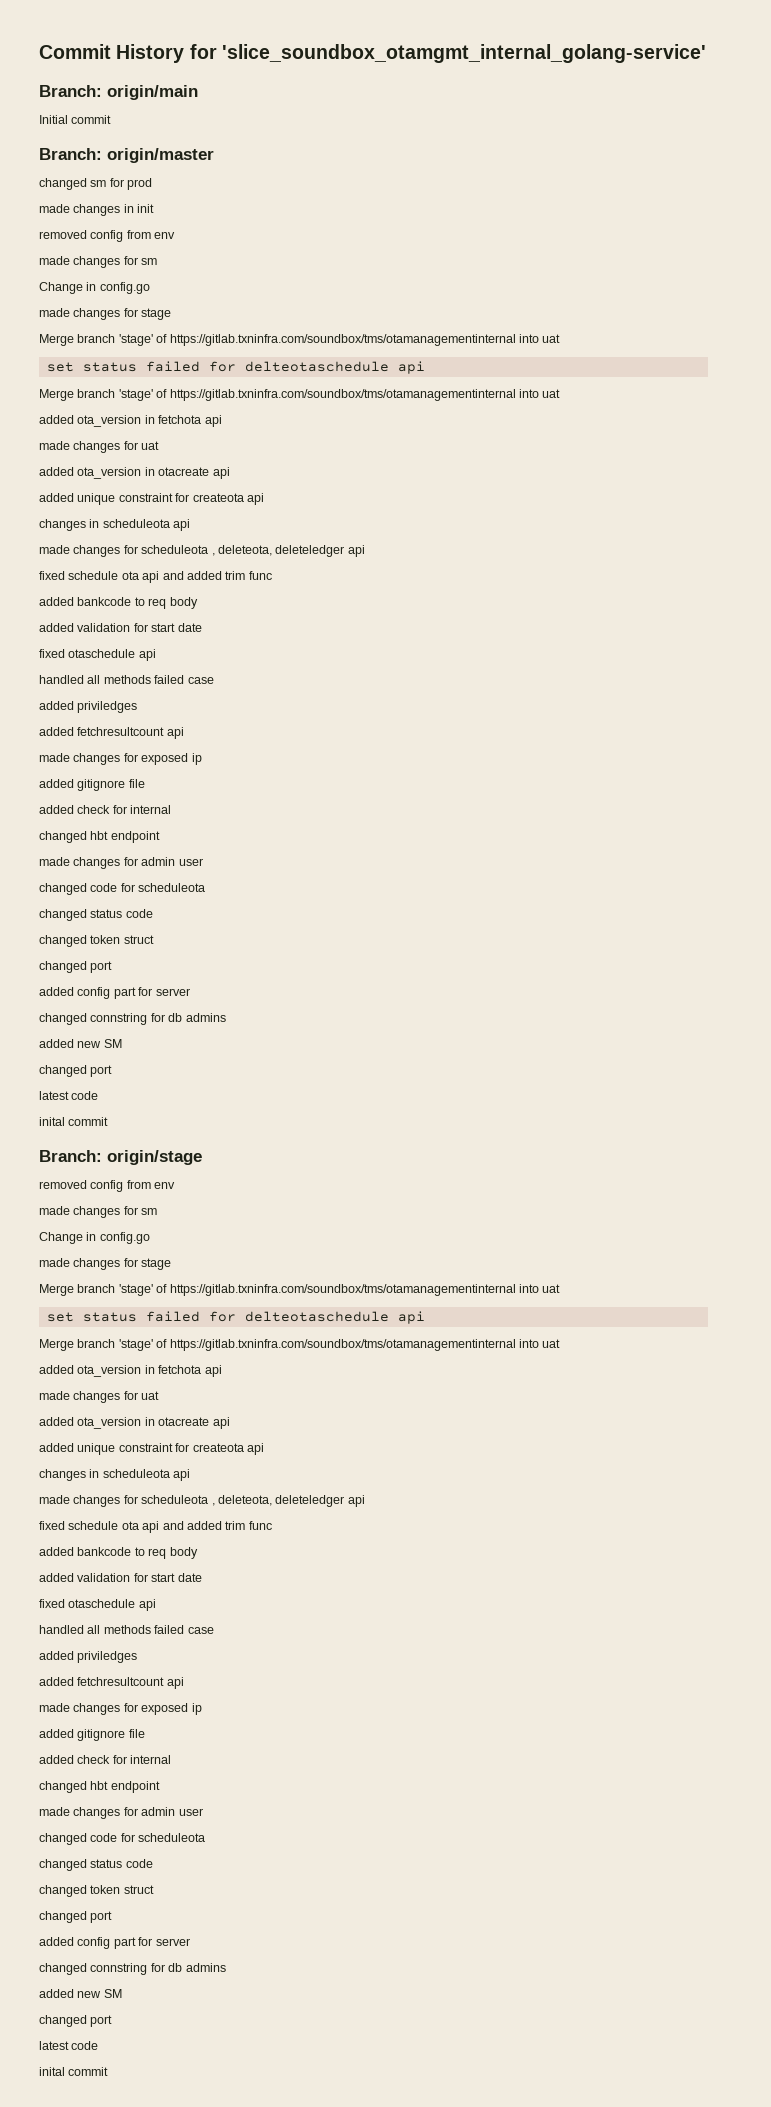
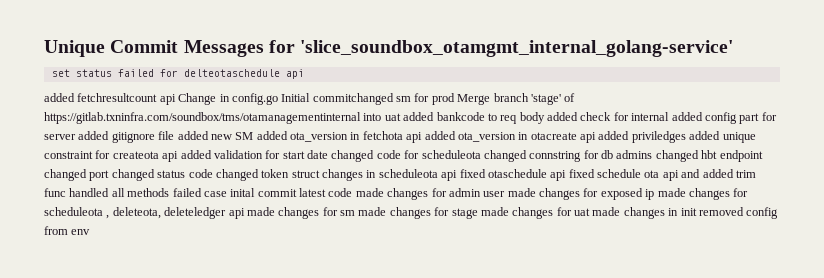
[39,44,185,63] Commit History -> [44,40,264,57] Unique Commit Messages
[39,85,198,100] [39,115,112,124] [39,148,214,163] [39,178,153,190] [39,204,155,216] [39,230,176,242] [39,256,158,268] [39,282,150,294] [39,308,172,320] [39,334,561,346] [46,361,425,374] [39,389,561,401] [39,415,222,427] [39,441,160,453] [39,467,230,479] [39,493,264,505] [39,519,191,531] [39,545,365,557] [39,571,272,583] [39,597,198,609] [39,623,202,632] [39,649,156,661] [39,675,214,684] [39,701,138,713] [39,727,184,739] [39,753,202,765] [39,779,145,791] [39,805,172,814] [39,831,160,843] [39,857,203,869] [39,883,206,895] [39,909,153,921] [39,935,154,947] [39,961,113,973] [39,987,190,999] [39,1013,226,1025] [39,1039,122,1048] [39,1065,113,1077] [39,1091,99,1100] [39,1117,109,1126] [39,1150,202,1165] [39,1180,176,1192] [39,1206,158,1218] [39,1232,150,1244] [39,1258,172,1270] [39,1284,561,1296] [46,1311,425,1324] [39,1339,561,1351] [39,1365,222,1377] [39,1391,160,1403] [39,1417,230,1429] [39,1443,264,1455] [39,1469,191,1481] [39,1495,365,1507] [39,1521,272,1533] [39,1547,198,1559] [39,1573,202,1582] [39,1599,156,1611] [39,1625,214,1634] [39,1651,138,1663] [39,1677,184,1689] [39,1703,202,1715] [39,1729,145,1741] [39,1755,172,1764] [39,1781,160,1793] [39,1807,203,1819] [39,1833,206,1845] [39,1859,153,1871] [39,1885,154,1897] [39,1911,113,1923] [39,1937,190,1949] [39,1963,226,1975] [39,1989,122,1998] [39,2015,113,2027] [39,2041,99,2050] [39,2067,109,2076] // Branch: origin/main // Initial commit // Branch: origin/master // changed sm for prod // made changes in init // removed config from env // made changes for sm // Change in config.go // made changes for stage // Merge branch 'stage' of https://gitlab.txninfra.com/soundbox/tms/otamanagementinternal into uat // set status failed for delteotaschedule api // Merge branch 'stage' of https://gitlab.txninfra.com/soundbox/tms/otamanagementinternal into uat // added ota_version in fetchota api // made changes for uat // added ota_version in otacreate api // added unique constraint for createota api // changes in scheduleota api // made changes for scheduleota , deleteota, deleteledger api // fixed schedule ota api and added trim func // added bankcode to req body // added validation for start date // fixed otaschedule api // handled all methods failed case // added priviledges // added fetchresultcount api // made changes for exposed ip // added gitignore file // added check for internal // changed hbt endpoint // made changes for admin user // changed code for scheduleota // changed status code // changed token struct // changed port // added config part for server // changed connstring for db admins // added new SM // changed port // latest code // inital commit // Branch: origin/stage // removed config from env // made changes for sm // Change in config.go // made changes for stage // Merge branch 'stage' of https://gitlab.txninfra.com/soundbox/tms/otamanagementinternal into uat // set status failed for delteotaschedule api // Merge branch 'stage' of https://gitlab.txninfra.com/soundbox/tms/otamanagementinternal into uat // added ota_version in fetchota api // made changes for uat // added ota_version in otacreate api // added unique constraint for createota api // changes in scheduleota api // made changes for scheduleota , deleteota, deleteledger api // fixed schedule ota api and added trim func // added bankcode to req body // added validation for start date // fixed otaschedule api // handled all methods failed case // added priviledges // added fetchresultcount api // made changes for exposed ip // added gitignore file // added check for internal // changed hbt endpoint // made changes for admin user // changed code for scheduleota // changed status code // changed token struct // changed port // added config part for server // changed connstring for db admins // added new SM // changed port // latest code // inital commit -> [51,69,304,79] [44,93,576,105] [44,112,777,124] [44,131,756,143] [44,150,763,162] [44,169,756,181] [44,188,749,200] [44,207,779,219] [44,226,91,235] // set status failed for delteotaschedule api // added fetchresultcount api Change in config.go Initial commitchanged sm for prod Merge branch 'stage' of https://gitlab.txninfra.com/soundbox/tms/otamanagementinternal into uat added bankcode to req body added check for internal added config part for server added gitignore file added new SM added ota_version in fetchota api added ota_version in otacreate api added priviledges added unique constraint for createota api added validation for start date changed code for scheduleota changed connstring for db admins changed hbt endpoint changed port changed status code changed token struct changes in scheduleota api fixed otaschedule api fixed schedule ota api and added trim func handled all methods failed case inital commit latest code made changes for admin user made changes for exposed ip made changes for scheduleota , deleteota, deleteledger api made changes for sm made changes for stage made changes for uat made changes in init removed config from env

